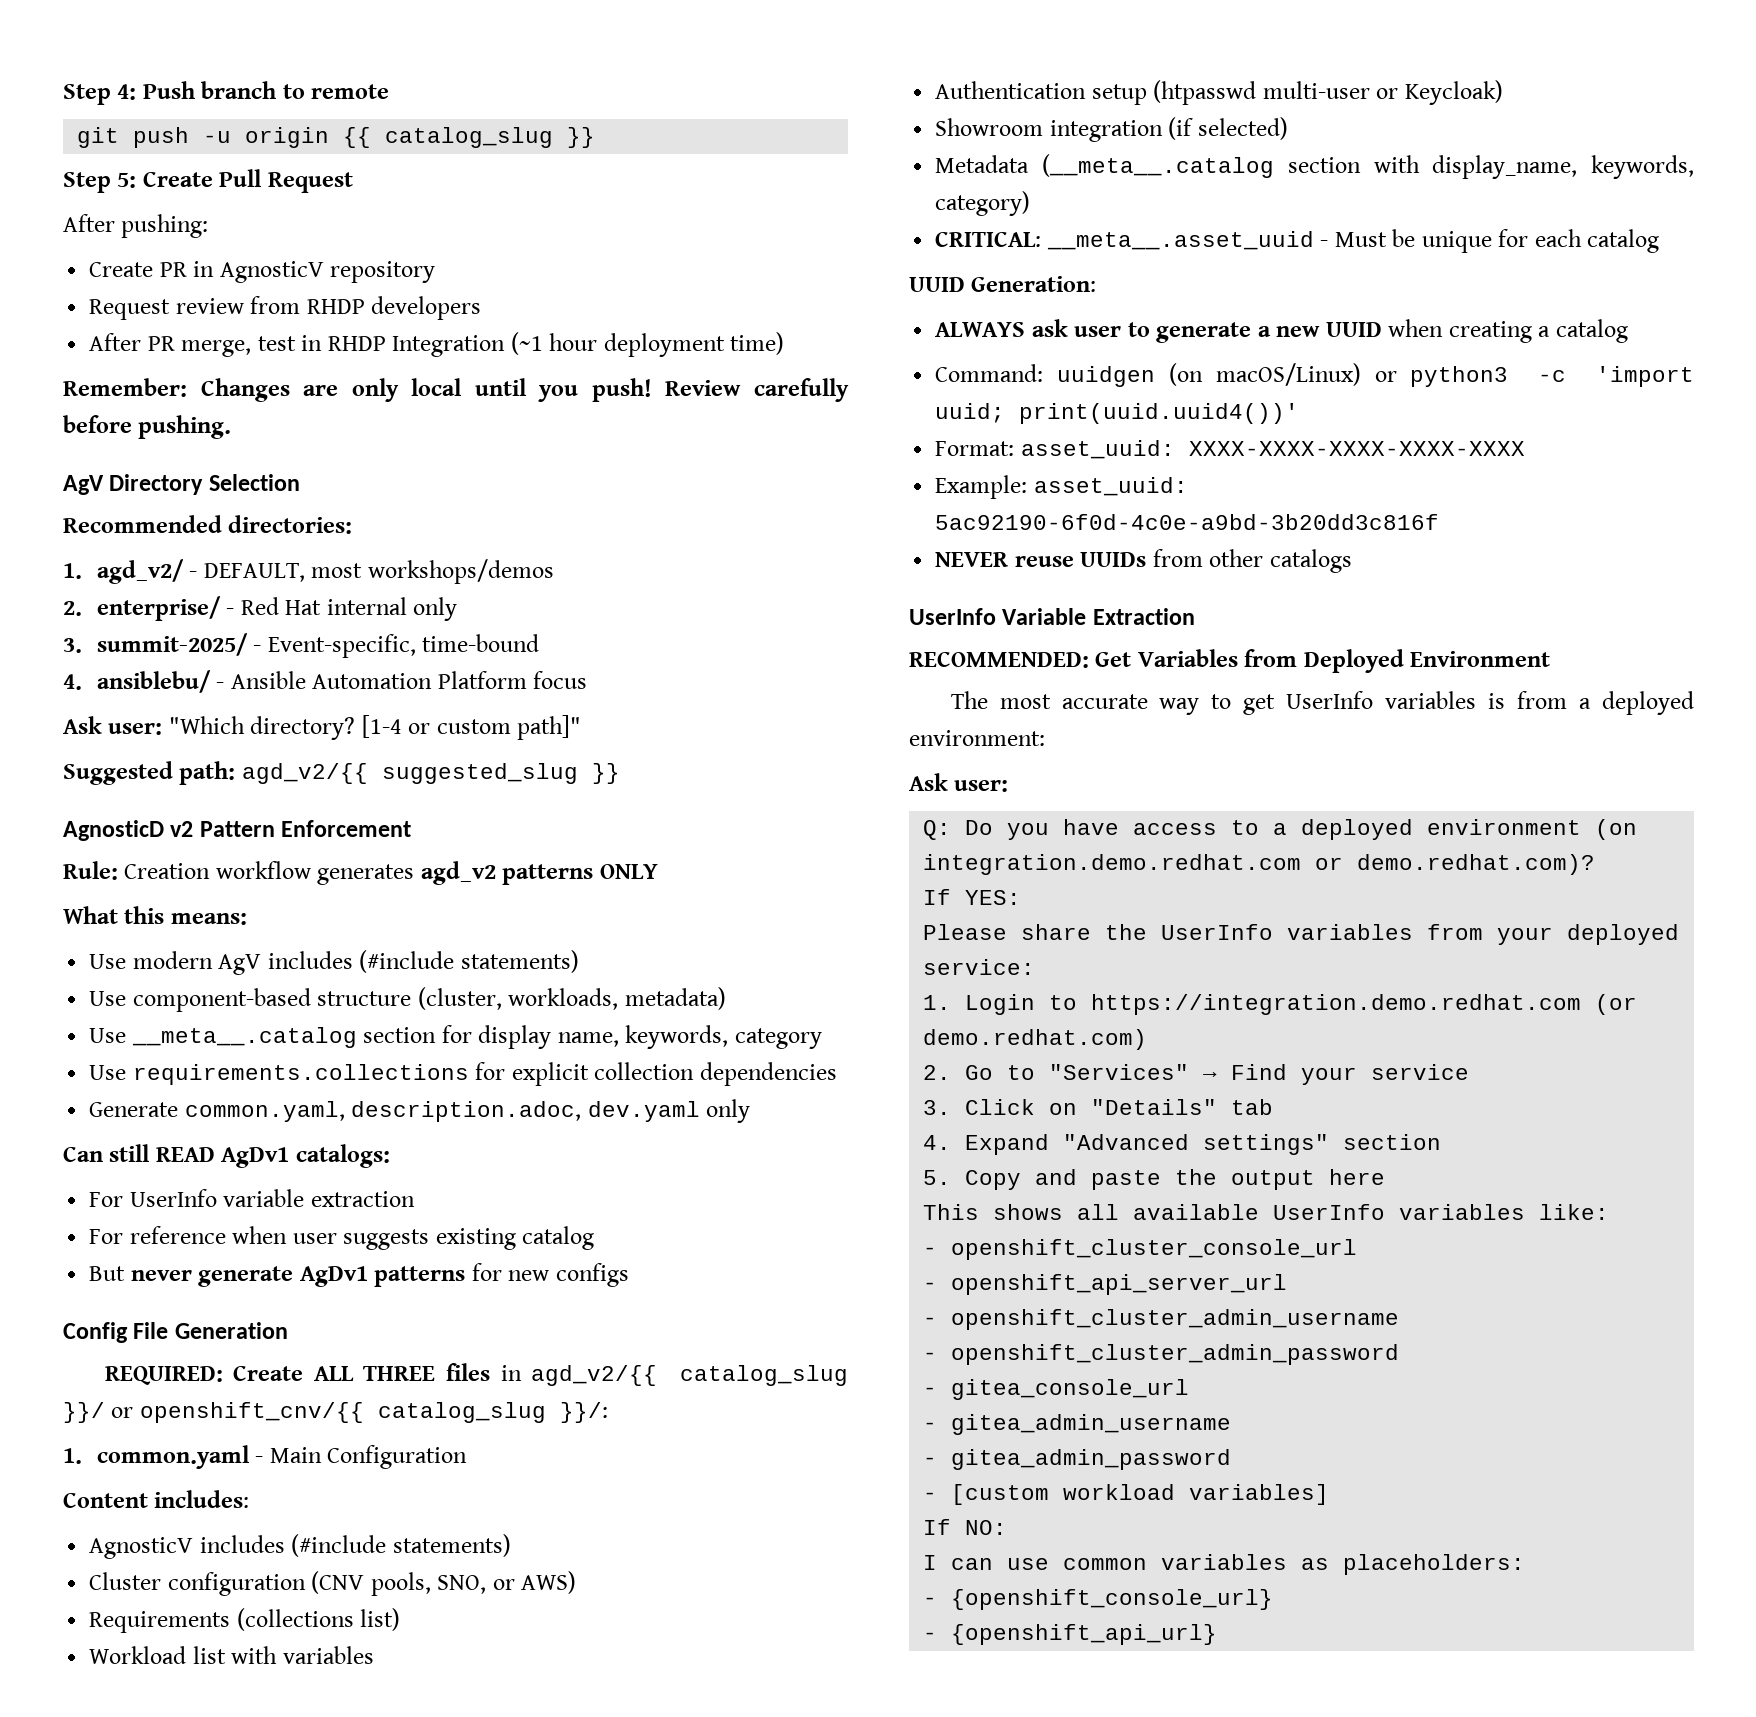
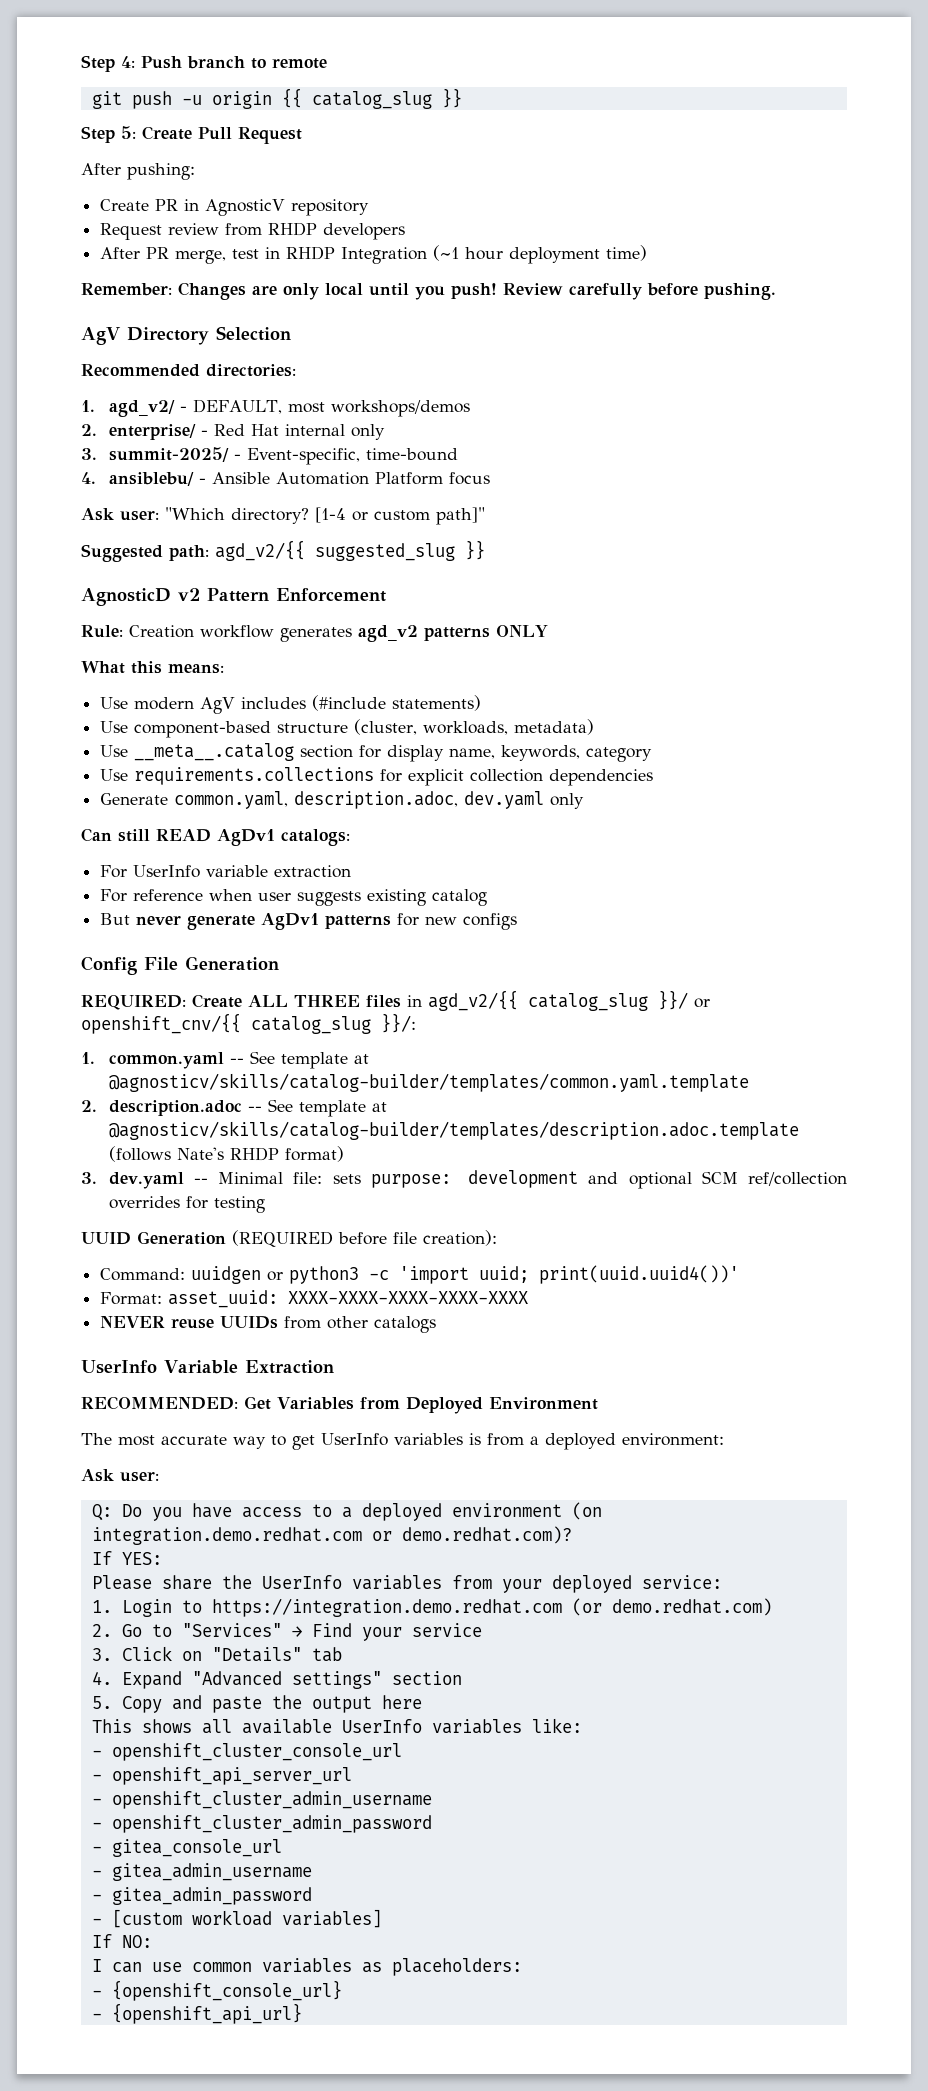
[255,1445,468,1469] [63,1490,250,1508] [89,1534,511,1559] [89,1571,577,1596] [89,1608,401,1633] [89,1646,374,1664] [935,80,1503,105] [935,117,1288,142] [935,154,1694,179] [935,191,1031,216] [935,229,1660,253] [909,276,1097,292] [935,319,1628,343] - Main Configuration // Content includes: // AgnosticV includes (#include statements) // Cluster configuration (CNV pools, SNO, or AWS) // Requirements (collections list) // Workload list with variables // Authentication setup (htpasswd multi-user or Keycloak) // Showroom integration (if selected) // Metadata (__meta__.catalog section with display_name, keywords, category) // CRITICAL: __meta__.asset_uuid - Must be unique for each catalog // UUID Generation: // ALWAYS ask user to generate a new UUID when creating a catalog -> [229,1051,369,1069] [108,1073,749,1092] [81,1099,387,1117] [108,1121,799,1140] [108,1146,344,1162] [81,1170,847,1189] [108,1196,265,1213] [81,1230,497,1247] -- See template at @agnosticv/skills/catalog-builder/templates/common.yaml.template // 2. description.adoc -- See template at @agnosticv/skills/catalog-builder/templates/description.adoc.template (follows Nate's RHDP format) // 3. dev.yaml -- Minimal file: sets purpose: development and optional SCM ref/collection overrides for testing // UUID Generation (REQUIRED before file creation):
[1168,363,1361,386] (on macOS/Linux) -> (262, 1275) none
[935,475,1188,499] [935,514,1440,530] // Example: asset_uuid: 5ac92190-6f0d-4c0e-a9bd-3b20dd3c816f -> (529, 1297) none

